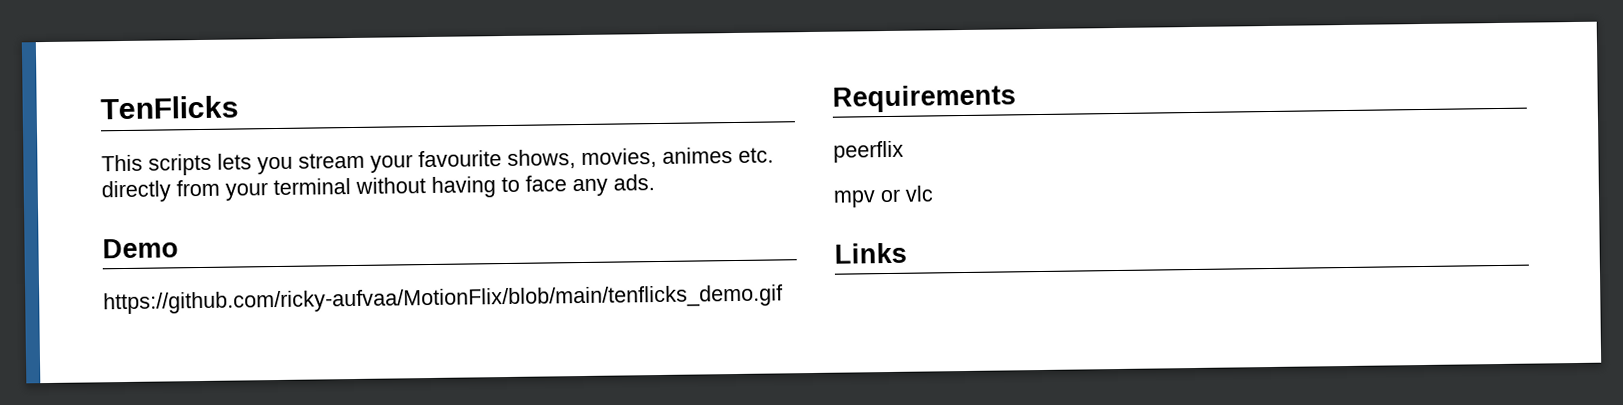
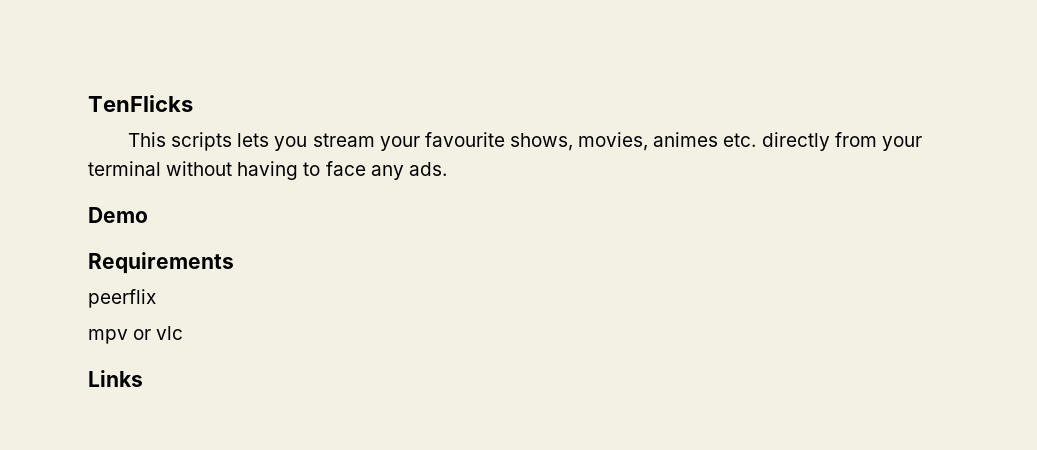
[103,284,783,315] // https://github.com/ricky-aufvaa/MotionFlix/blob/main/tenflicks_demo.gif -> (148, 215) none

